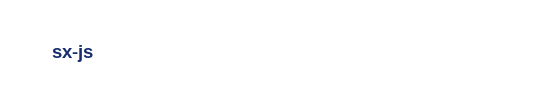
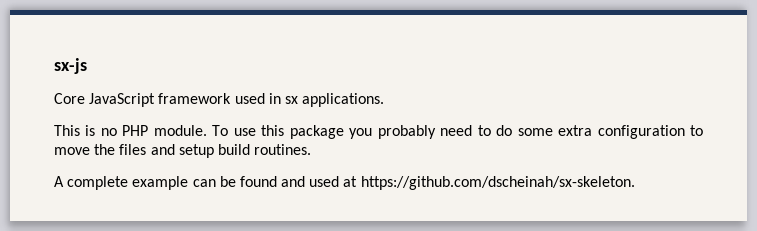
(93, 53) none -> [54,93,385,107] [54,125,704,139] [54,144,312,158] [54,176,635,190] // Core JavaScript framework used in sx applications. // This is no PHP module. To use this package you probably need to do some extra configuration to move the files and setup build routines. // A complete example can be found and used at https://github.com/dscheinah/sx-skeleton.

